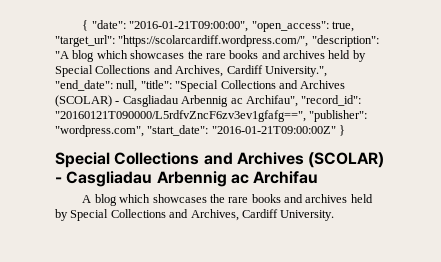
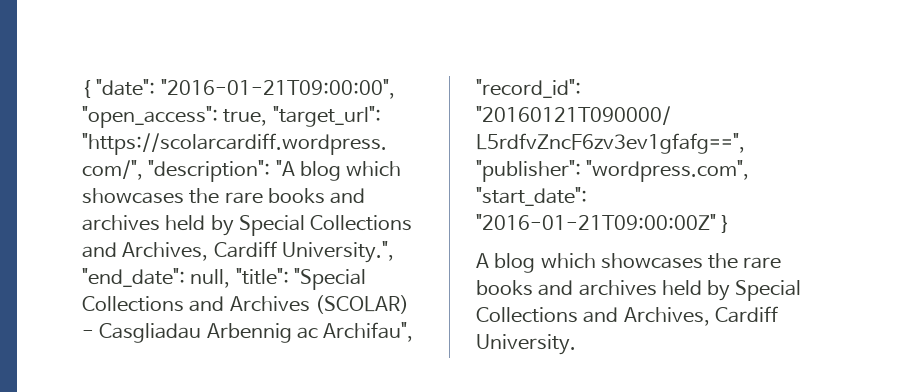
[55,152,385,168] [55,171,319,187] // Special Collections and Archives (SCOLAR) - Casgliadau Arbennig ac Archifau -> (731, 224) none

